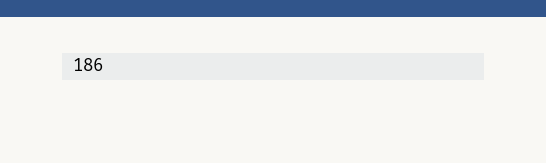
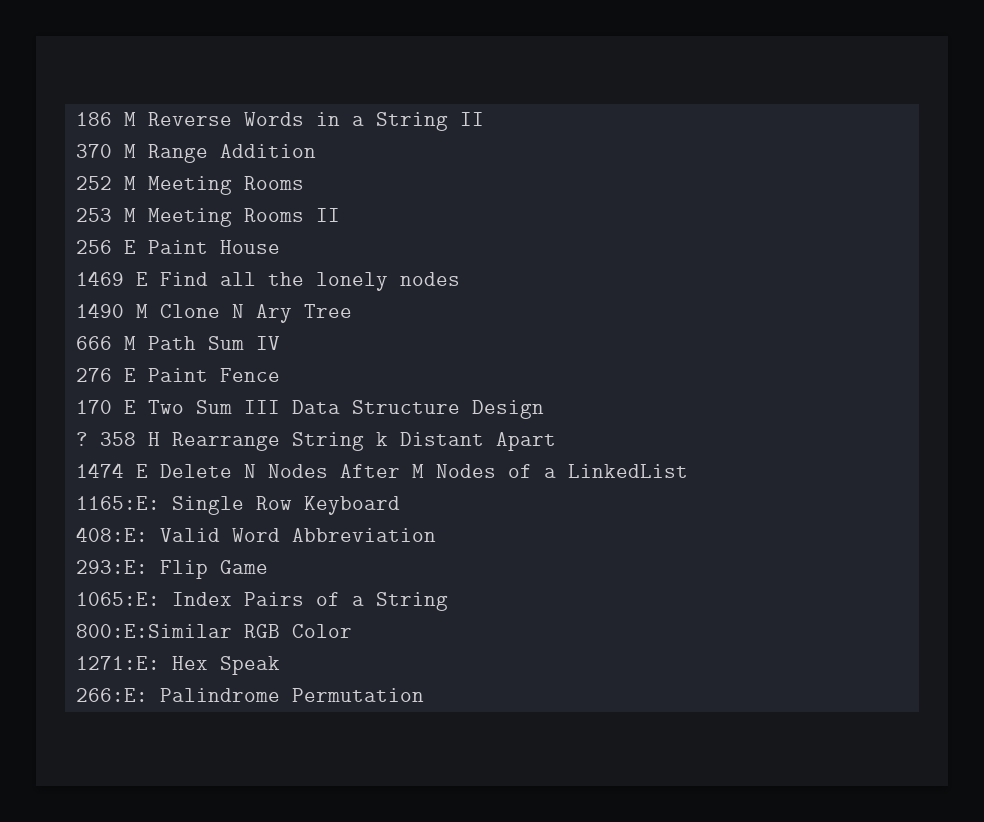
(104, 64) none -> [124,112,485,131] [76,144,317,163] [76,176,305,195] [76,208,341,227] [76,240,281,254] [76,271,461,291] [76,303,353,323] [76,336,281,350] [76,368,281,382] [76,400,545,419] [76,432,557,451] [76,463,689,478] [76,496,401,515] [76,527,437,543] [76,560,269,579] [76,592,449,611] [76,624,353,638] [76,656,281,675] [76,688,425,702] M Reverse Words in a String II // 370 M Range Addition // 252 M Meeting Rooms // 253 M Meeting Rooms II // 256 E Paint House // 1469 E Find all the lonely nodes // 1490 M Clone N Ary Tree // 666 M Path Sum IV // 276 E Paint Fence // 170 E Two Sum III Data Structure Design // ? 358 H Rearrange String k Distant Apart // 1474 E Delete N Nodes After M Nodes of a LinkedList // 1165:E: Single Row Keyboard // 408:E: Valid Word Abbreviation // 293:E: Flip Game // 1065:E: Index Pairs of a String // 800:E:Similar RGB Color // 1271:E: Hex Speak // 266:E: Palindrome Permutation

